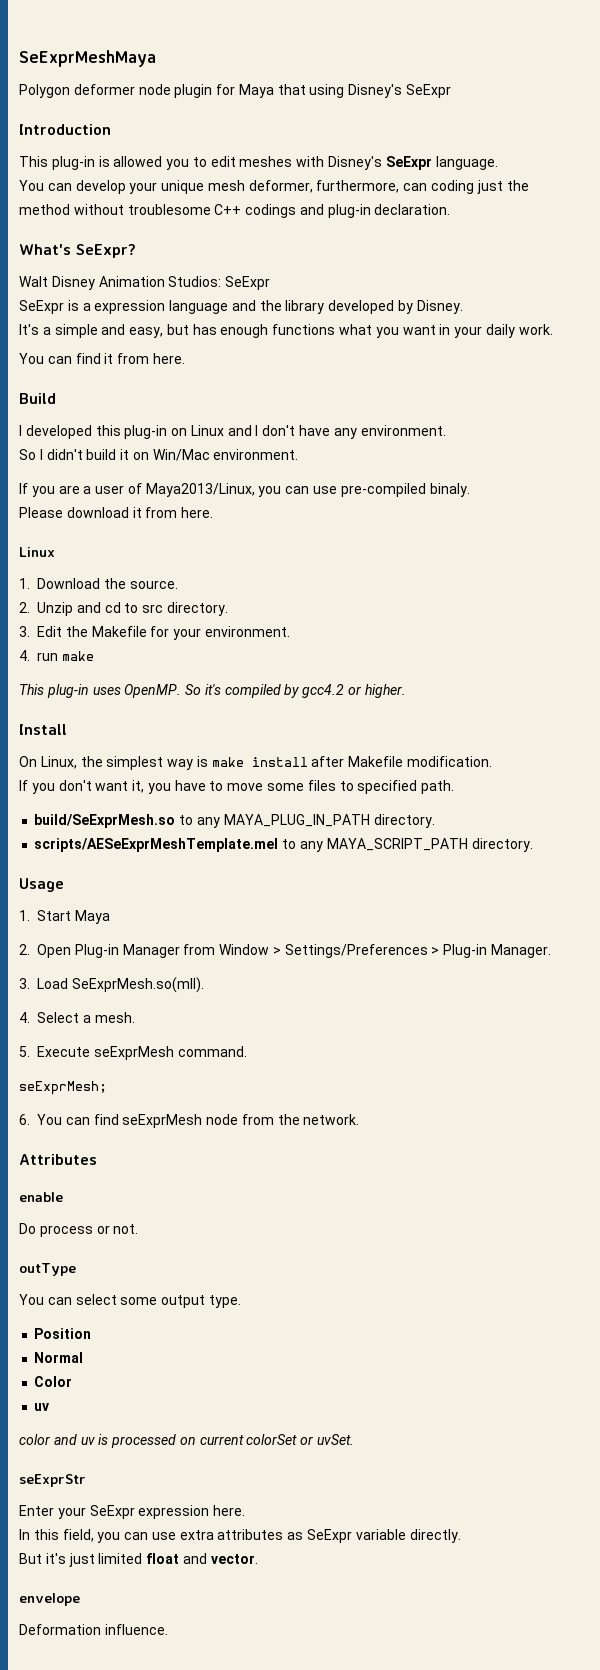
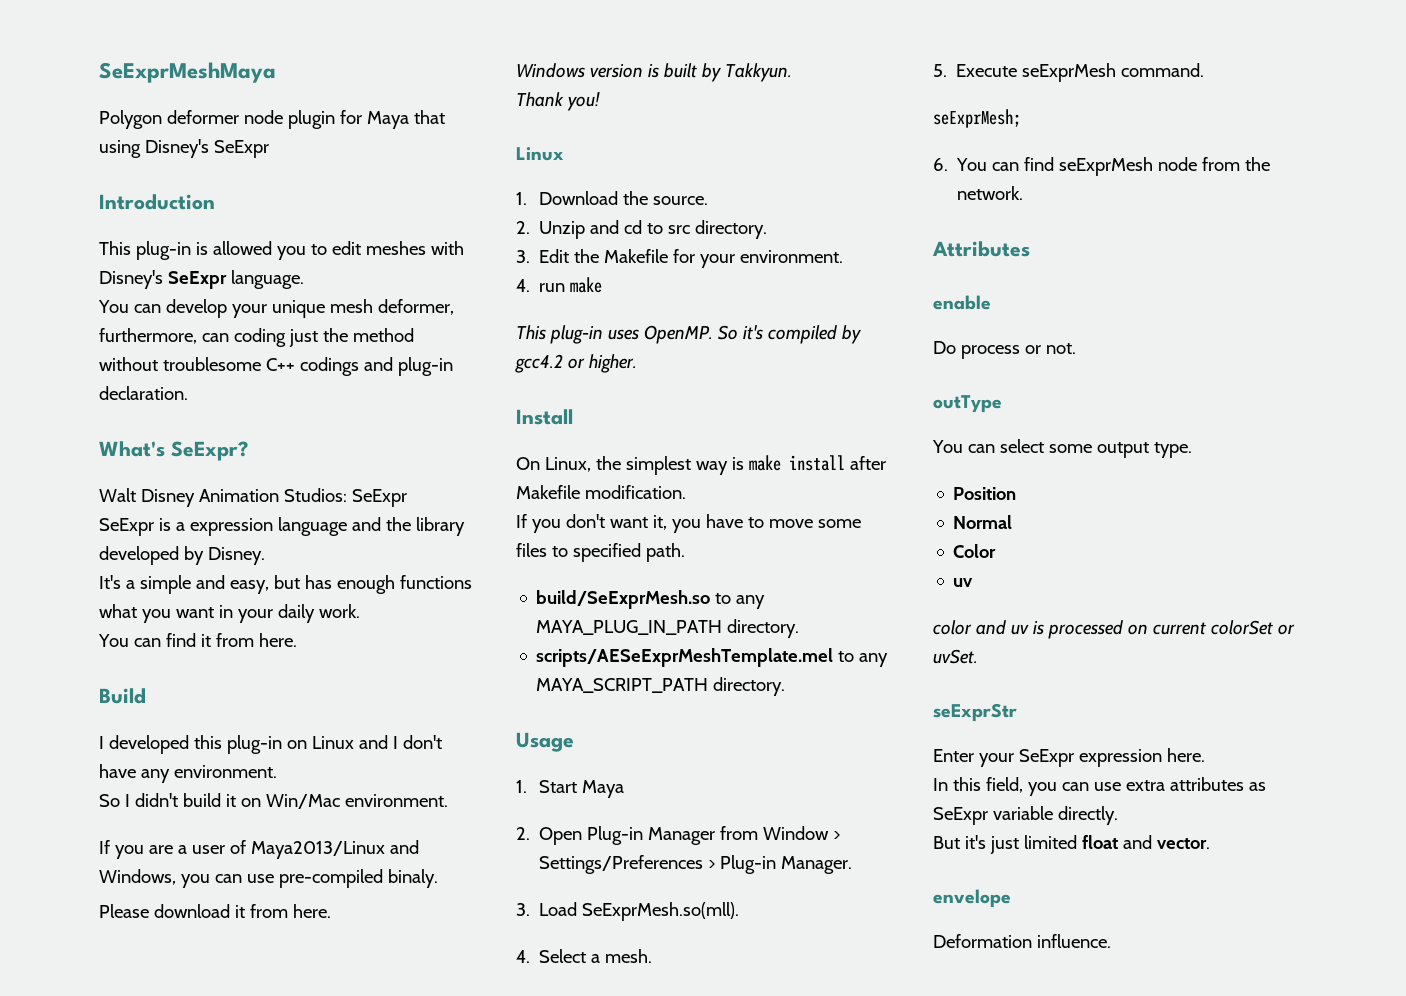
[145,483,255,497] Maya2013/Linux, -> [250,840,419,859] [99,869,176,885] Maya2013/Linux and Windows,
(214, 512) none -> [516,63,792,82] [516,92,600,111] // Windows version is built by Takkyun. // Thank you!

